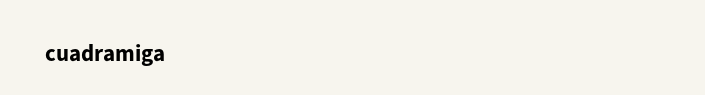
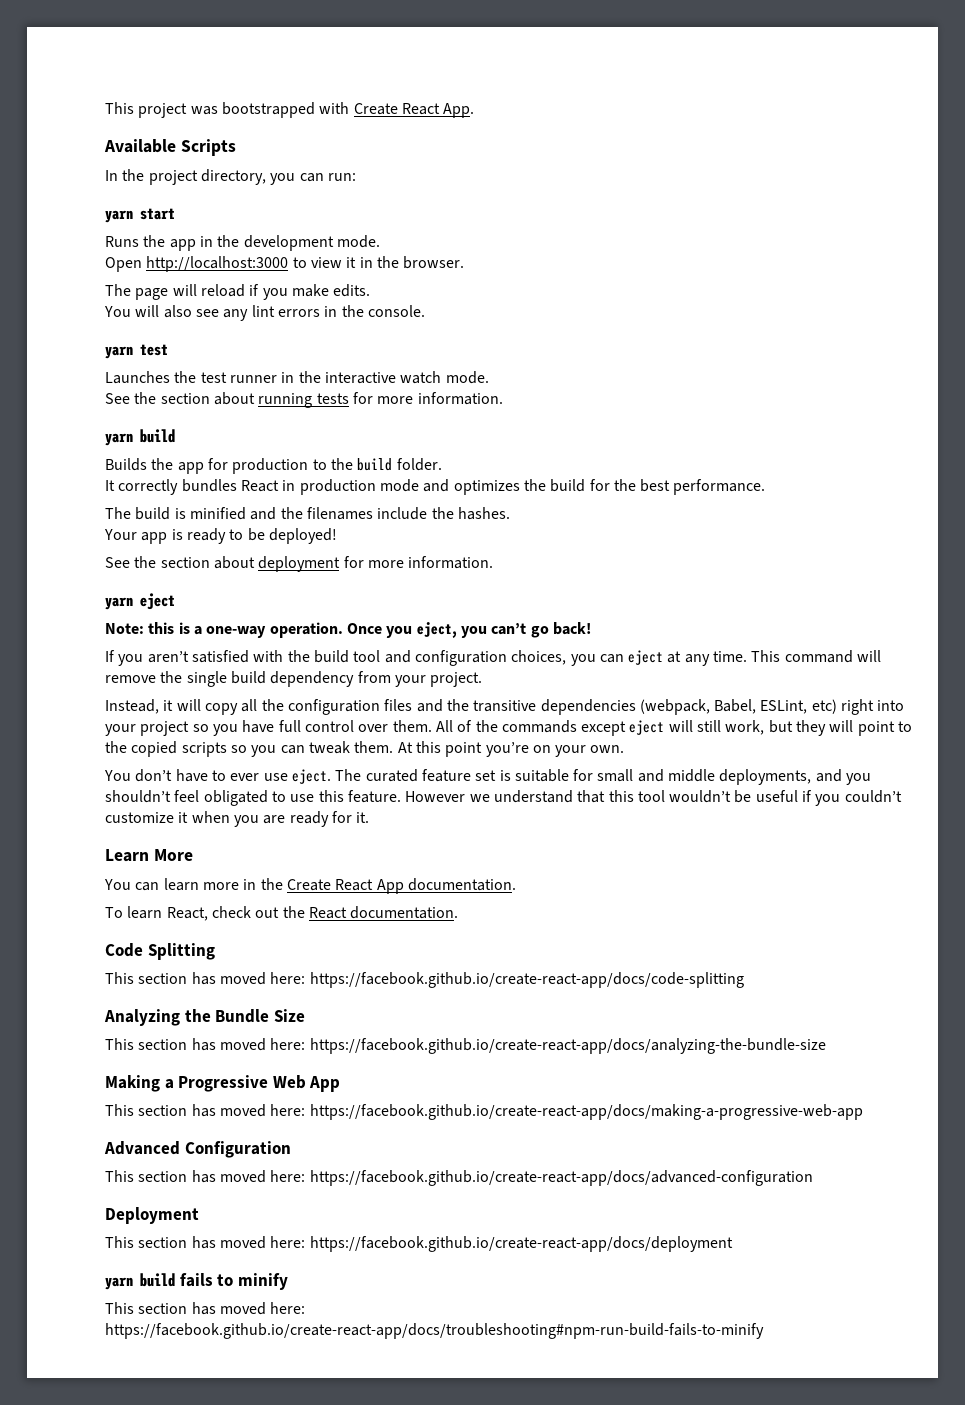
[45,44,165,66] cuadramiga -> [105,102,475,118] [104,139,236,156] [105,169,356,185] [105,208,175,223] [105,235,380,251] [105,256,465,272] [105,284,371,300] [104,305,425,321] [105,344,168,359] [105,371,489,384] [105,392,503,408] [105,429,175,446] [105,458,442,474] [105,479,766,495] [105,507,510,520] [104,528,337,544] [105,556,494,572] [105,593,175,610] [105,622,591,638] [105,650,882,666] [105,671,483,687] [105,699,905,715] [105,720,913,736] [105,741,625,757] [104,769,872,785] [105,790,902,806] [105,811,370,827] [105,849,193,862] [104,878,516,894] [105,906,459,921] [105,943,215,960] [105,972,744,988] [104,1009,305,1026] [105,1038,826,1054] [105,1075,341,1092] [105,1104,863,1120] [104,1141,291,1158] [105,1170,813,1186] [105,1207,199,1224] [105,1236,733,1252] [105,1273,288,1290] [105,1302,306,1315] [105,1323,764,1339] This project was bootstrapped with Create React App. // Available Scripts // In the project directory, you can run: // yarn start // Runs the app in the development mode. // Open http://localhost:3000 to view it in the browser. // The page will reload if you make edits. // You will also see any lint errors in the console. // yarn test // Launches the test runner in the interactive watch mode. // See the section about running tests for more information. // yarn build // Builds the app for production to the build folder. // It correctly bundles React in production mode and optimizes the build for the best performance. // The build is minified and the filenames include the hashes. // Your app is ready to be deployed! // See the section about deployment for more information. // yarn eject // Note: this is a one-way operation. Once you eject, you can’t go back! // If you aren’t satisfied with the build tool and configuration choices, you can eject at any time. This command will remove the single build dependency from your project. // Instead, it will copy all the configuration files and the transitive dependencies (webpack, Babel, ESLint, etc) right into your project so you have full control over them. All of the commands except eject will still work, but they will point to the copied scripts so you can tweak them. At this point you’re on your own. // You don’t have to ever use eject. The curated feature set is suitable for small and middle deployments, and you shouldn’t feel obligated to use this feature. However we understand that this tool wouldn’t be useful if you couldn’t customize it when you are ready for it. // Learn More // You can learn more in the Create React App documentation. // To learn React, check out the React documentation. // Code Splitting // This section has moved here: https://facebook.github.io/create-react-app/docs/code-splitting // Analyzing the Bundle Size // This section has moved here: https://facebook.github.io/create-react-app/docs/analyzing-the-bundle-size // Making a Progressive Web App // This section has moved here: https://facebook.github.io/create-react-app/docs/making-a-progressive-web-app // Advanced Configuration // This section has moved here: https://facebook.github.io/create-react-app/docs/advanced-configuration // Deployment // This section has moved here: https://facebook.github.io/create-react-app/docs/deployment // yarn build fails to minify // This section has moved here: https://facebook.github.io/create-react-app/docs/troubleshooting#npm-run-build-fails-to-minify

